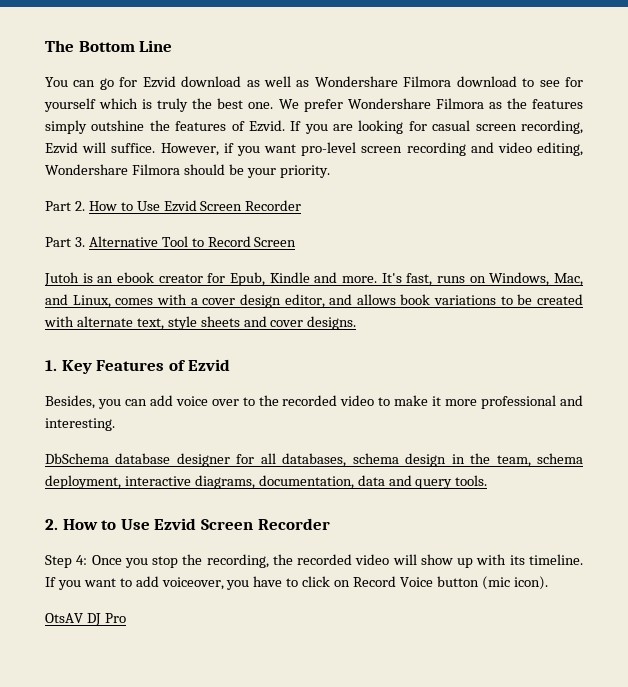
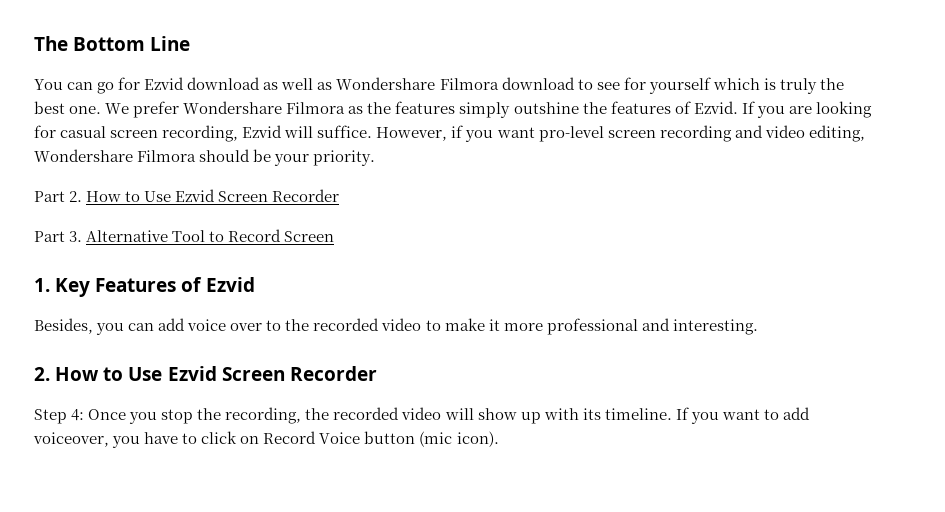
[44,272,584,286] [45,294,584,308] [44,316,357,330] // Jutoh is an ebook creator for Epub, Kindle and more. It's fast, runs on Windows, Mac, and Linux, comes with a cover design editor, and allows book variations to be created with alternate text, style sheets and cover designs. -> (335, 236) none
[45,453,583,467] [45,475,488,489] // DbSchema database designer for all databases, schema design in the team, schema deployment, interactive diagrams, documentation, data and query tools. -> (758, 327) none
[45,613,126,626] // OtsAV DJ Pro -> (499, 439) none

